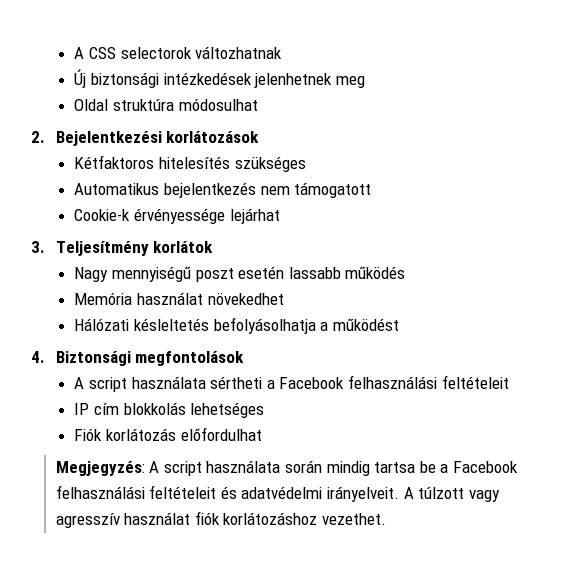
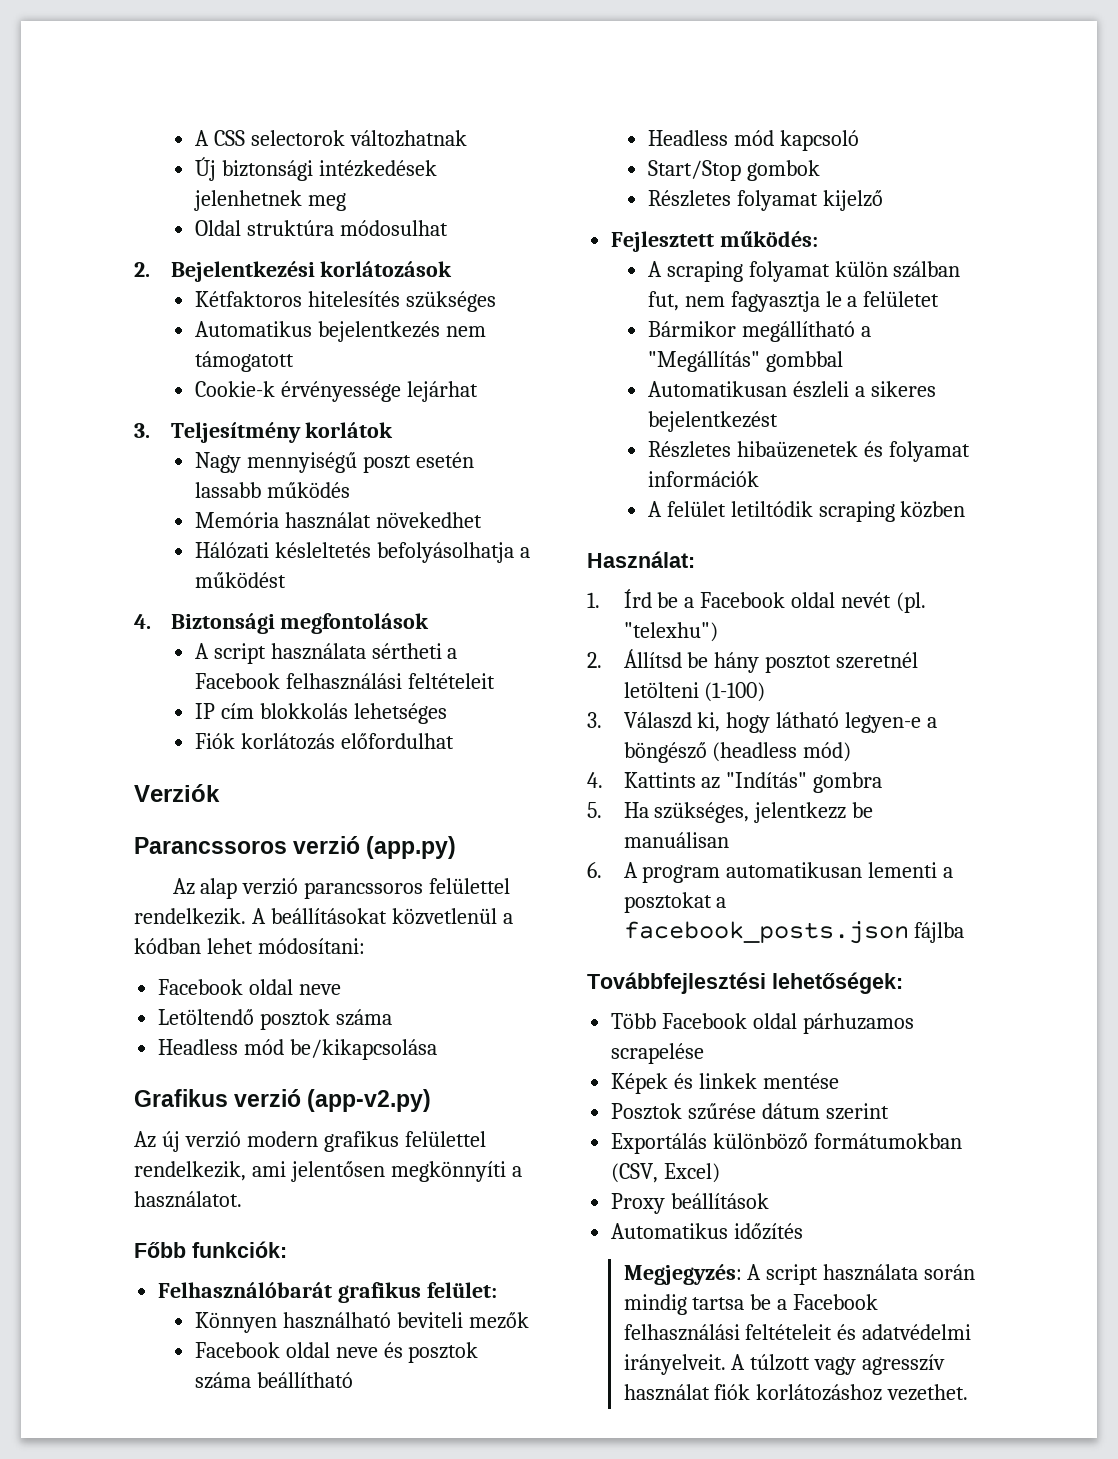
(262, 434) none -> [134,784,220,802] [134,836,457,859] [172,878,511,899] [134,908,513,925] [134,938,365,954] [158,979,342,995] [158,1009,393,1030] [158,1039,438,1060] [134,1089,432,1112] [134,1131,486,1152] [134,1161,522,1182] [134,1191,242,1208] [134,1241,287,1258] [158,1282,498,1303] [194,1312,529,1333] [194,1342,479,1363] [194,1372,353,1389] [647,130,859,151] [647,160,820,181] [647,190,883,211] [611,231,819,252] [647,261,961,282] [647,291,940,312] [647,321,871,342] [647,351,843,372] [647,381,936,398] [647,411,778,432] [647,441,970,462] [647,471,759,487] [647,501,966,522] [587,551,695,568] [587,589,927,613] [623,622,718,642] [587,649,919,673] [623,682,766,702] [587,712,938,733] [623,742,852,763] [587,772,883,793] [587,802,874,823] [623,832,729,848] [587,862,954,883] [623,892,727,913] [623,921,965,944] [587,972,903,994] [611,1013,915,1034] [611,1043,705,1064] [611,1073,840,1094] [611,1103,890,1120] [611,1133,963,1154] [611,1163,721,1183] [611,1193,770,1214] [611,1223,804,1240] // Verziók // Parancssoros verzió (app.py) // Az alap verzió parancssoros felülettel rendelkezik. A beállításokat közvetlenül a kódban lehet módosítani: // Facebook oldal neve // Letöltendő posztok száma // Headless mód be/kikapcsolása // Grafikus verzió (app-v2.py) // Az új verzió modern grafikus felülettel rendelkezik, ami jelentősen megkönnyíti a használatot. // Főbb funkciók: // Felhasználóbarát grafikus felület: // Könnyen használható beviteli mezők // Facebook oldal neve és posztok száma beállítható // Headless mód kapcsoló // Start/Stop gombok // Részletes folyamat kijelző // Fejlesztett működés: // A scraping folyamat külön szálban fut, nem fagyasztja le a felületet // Bármikor megállítható a "Megállítás" gombbal // Automatikusan észleli a sikeres bejelentkezést // Részletes hibaüzenetek és folyamat információk // A felület letiltódik scraping közben // Használat: // 1. Írd be a Facebook oldal nevét (pl. "telexhu") // 2. Állítsd be hány posztot szeretnél letölteni (1-100) // 3. Válaszd ki, hogy látható legyen-e a böngésző (headless mód) // 4. Kattints az "Indítás" gombra // 5. Ha szükséges, jelentkezz be manuálisan // 6. A program automatikusan lementi a posztokat a facebook_posts.json fájlba // Továbbfejlesztési lehetőségek: // Több Facebook oldal párhuzamos scrapelése // Képek és linkek mentése // Posztok szűrése dátum szerint // Exportálás különböző formátumokban (CSV, Excel) // Proxy beállítások // Automatikus időzítés

